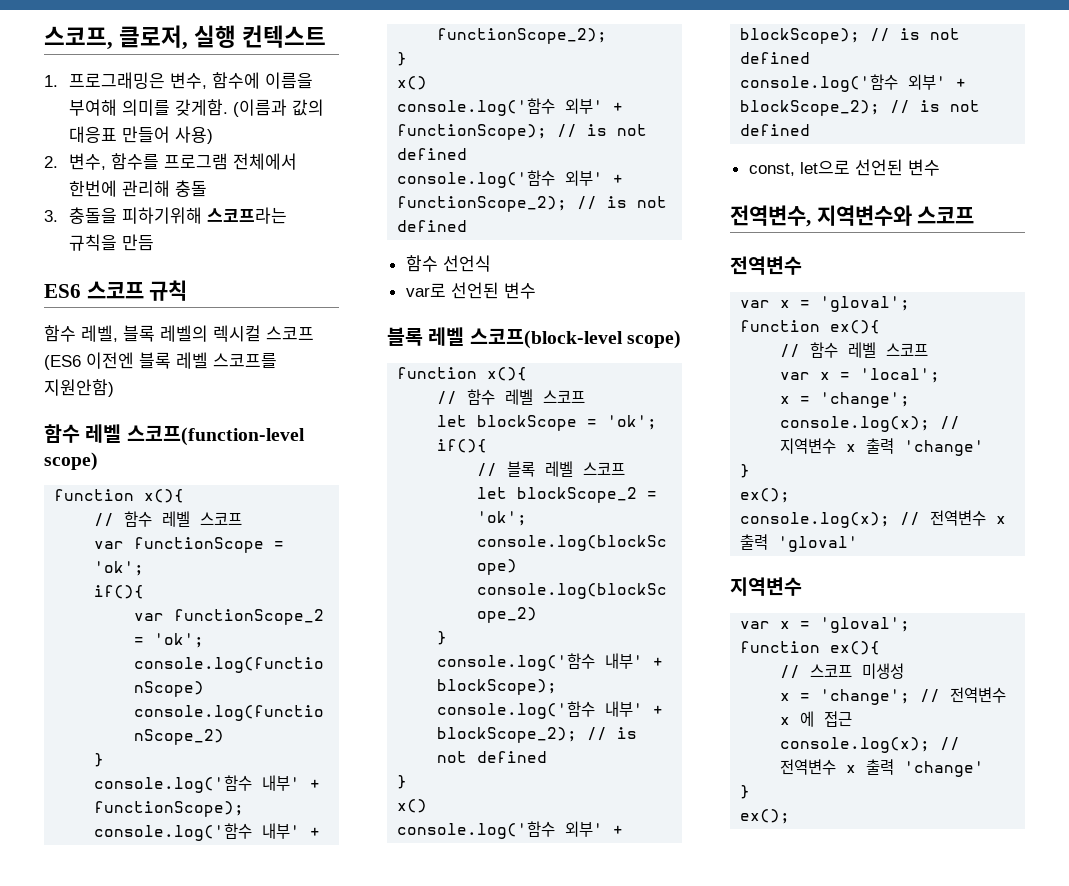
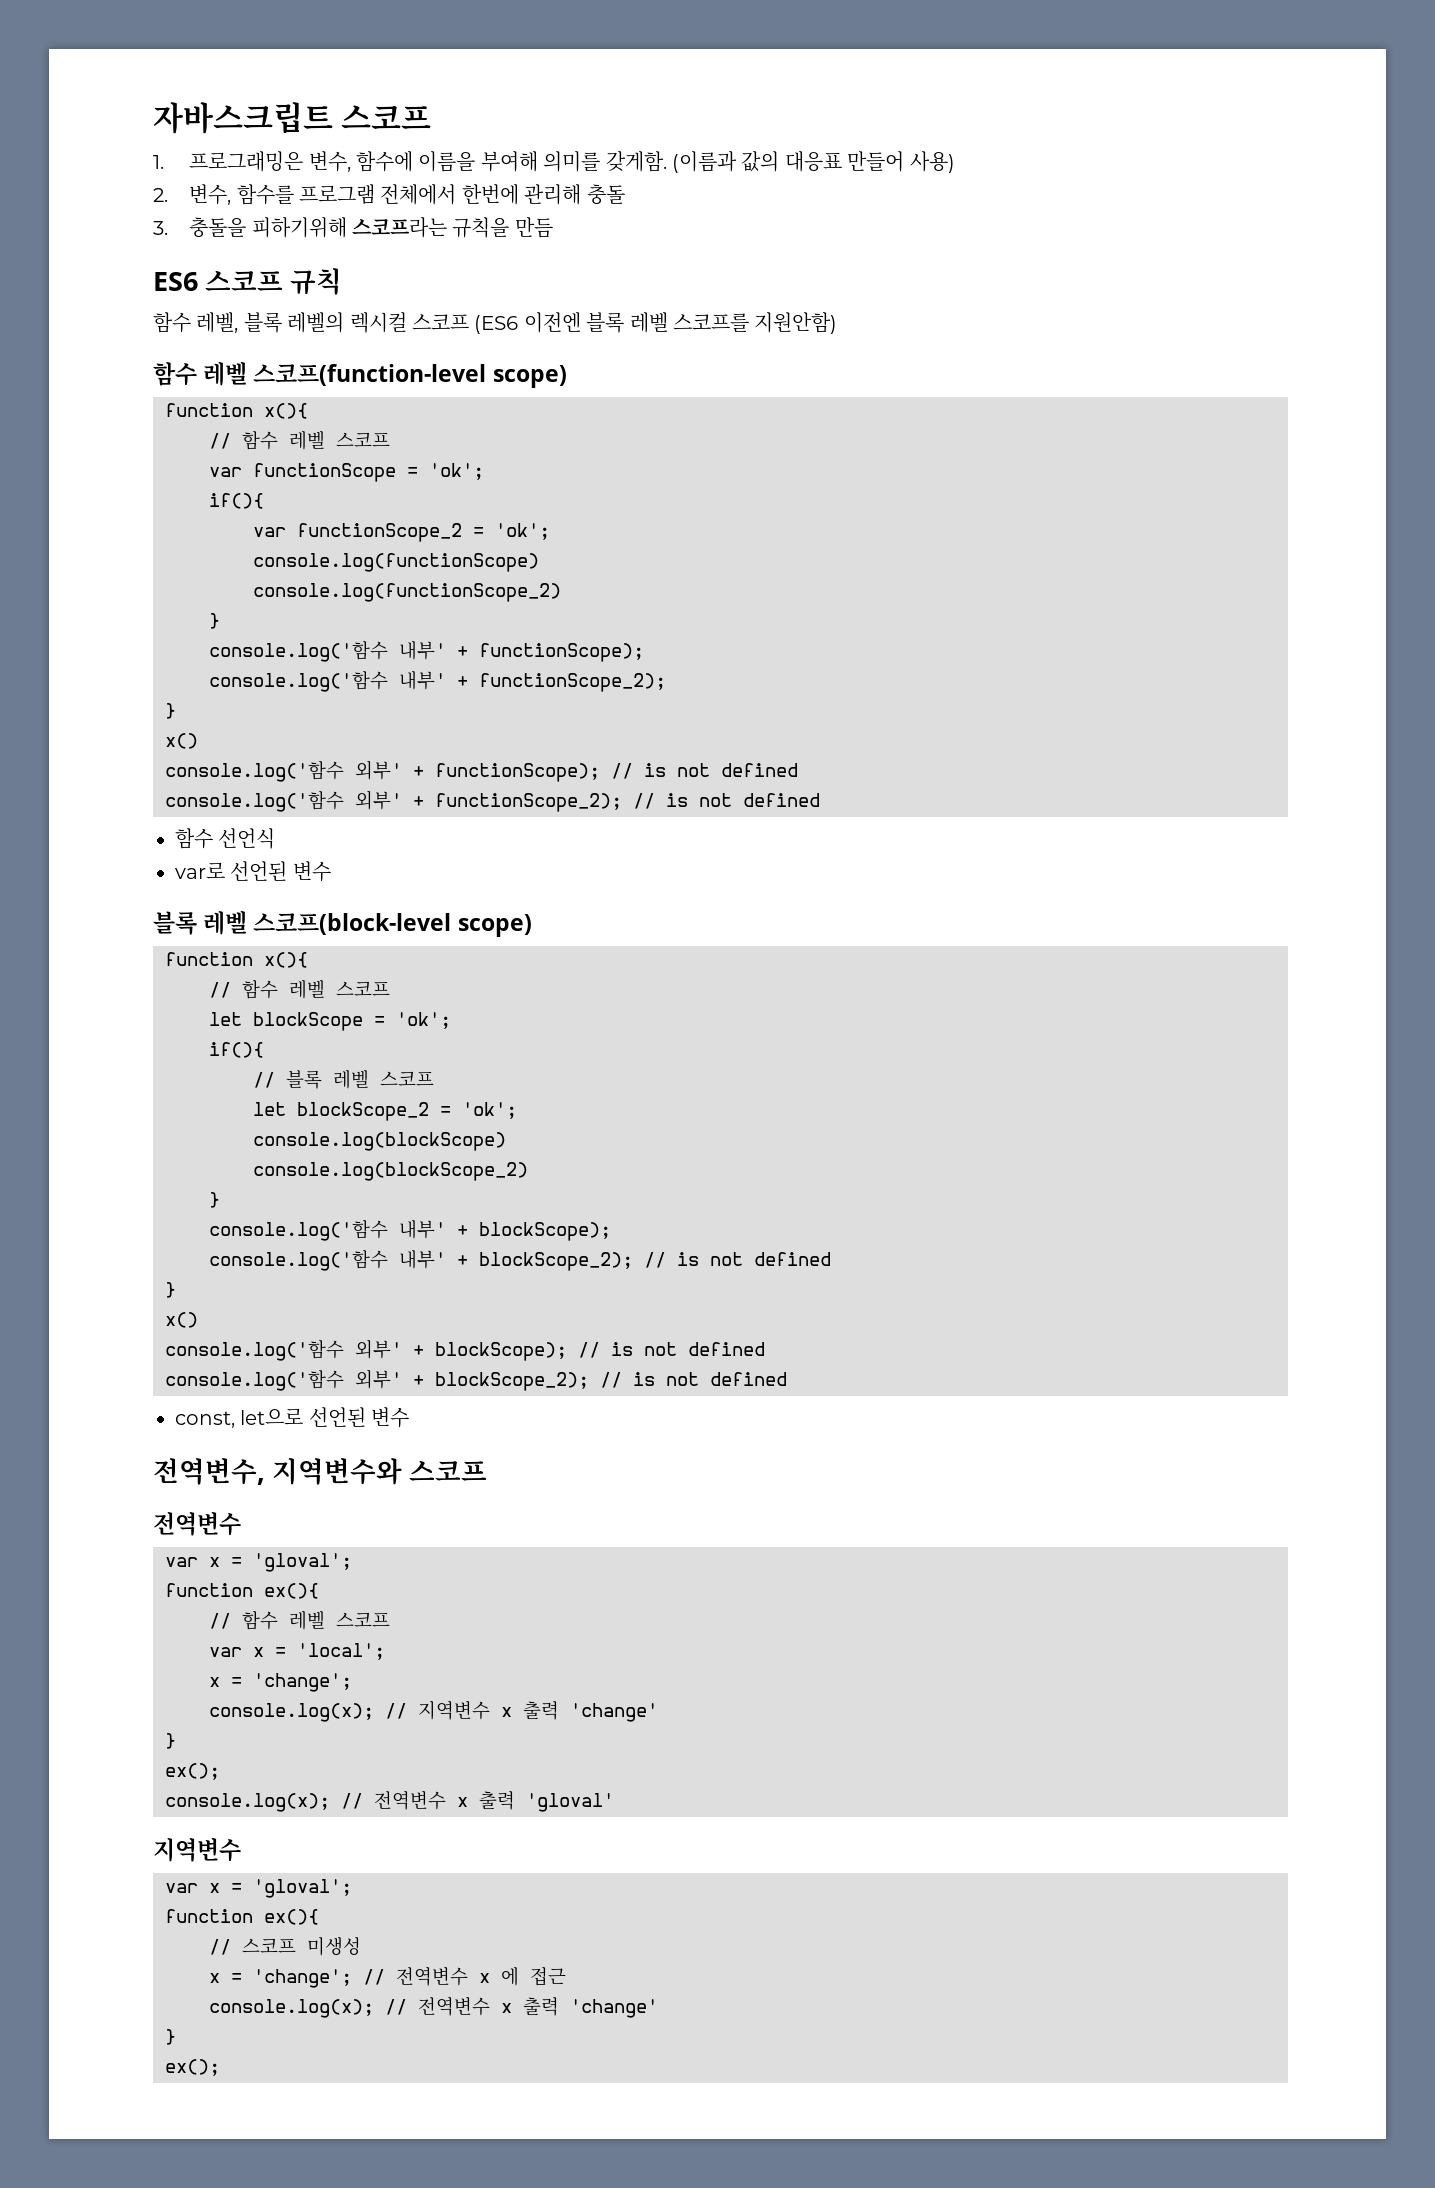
[44,25,327,50] 스코프, 클로저, 실행 컨텍스트 -> [153,102,432,134] 자바스크립트 스코프

